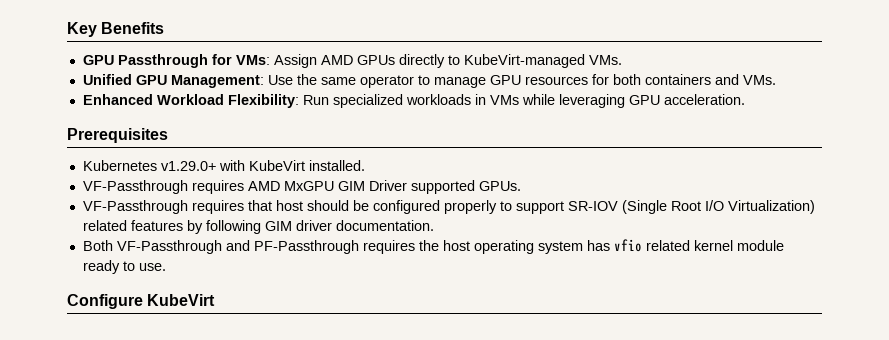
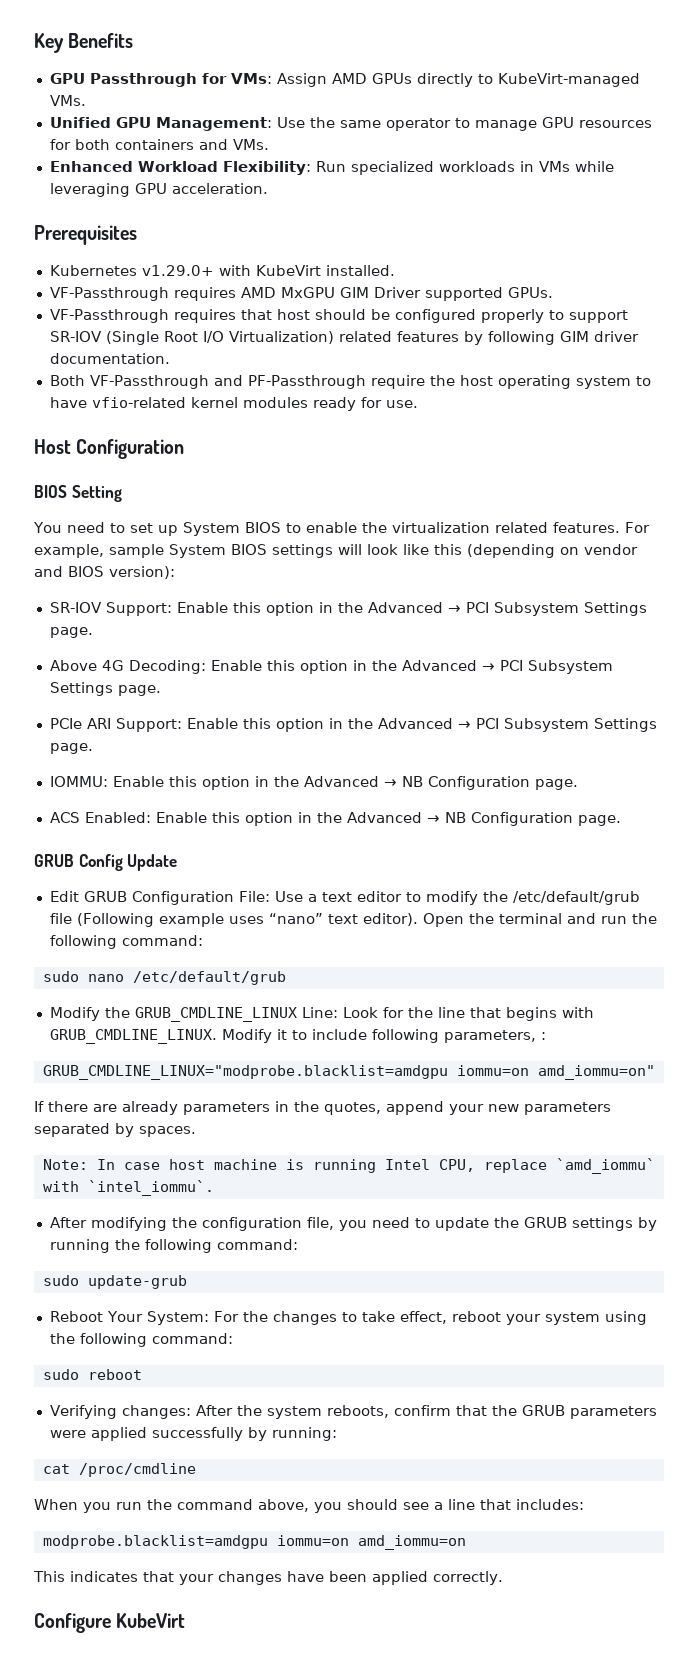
[362,240,415,254] requires -> [370,375,425,389] require
[586,239,784,252] [82,260,166,274] has vfio related kernel module ready to use. -> [635,376,651,386] [49,397,418,411] [34,439,185,459] [34,485,122,502] [33,522,650,536] [34,544,638,558] [34,566,175,579] [49,602,647,616] [49,627,93,638] [49,660,613,674] [49,682,161,696] [49,718,657,732] [49,743,93,754] [49,776,578,790] [49,812,621,826] [34,854,178,871] [49,891,640,905] [49,913,657,927] [49,935,203,949] [42,971,286,985] [49,1007,594,1022] [49,1029,546,1044] [42,1065,655,1080] [34,1101,611,1115] [34,1123,196,1137] [42,1158,655,1174] [42,1180,214,1196] [49,1217,657,1231] [49,1239,298,1253] [42,1275,187,1289] [49,1311,647,1325] [49,1333,233,1347] [42,1369,142,1380] [49,1405,657,1419] [49,1427,337,1441] [42,1463,196,1477] [34,1499,584,1513] [42,1535,466,1550] [33,1571,503,1585] to have vfio-related kernel modules ready for use. // Host Configuration // BIOS Setting // You need to set up System BIOS to enable the virtualization related features. For example, sample System BIOS settings will look like this (depending on vendor and BIOS version): // SR-IOV Support: Enable this option in the Advanced → PCI Subsystem Settings page. // Above 4G Decoding: Enable this option in the Advanced → PCI Subsystem Settings page. // PCIe ARI Support: Enable this option in the Advanced → PCI Subsystem Settings page. // IOMMU: Enable this option in the Advanced → NB Configuration page. // ACS Enabled: Enable this option in the Advanced → NB Configuration page. // GRUB Config Update // Edit GRUB Configuration File: Use a text editor to modify the /etc/default/grub file (Following example uses “nano” text editor). Open the terminal and run the following command: // sudo nano /etc/default/grub // Modify the GRUB_CMDLINE_LINUX Line: Look for the line that begins with GRUB_CMDLINE_LINUX. Modify it to include following parameters, : // GRUB_CMDLINE_LINUX="modprobe.blacklist=amdgpu iommu=on amd_iommu=on" // If there are already parameters in the quotes, append your new parameters separated by spaces. // Note: In case host machine is running Intel CPU, replace `amd_iommu` with `intel_iommu`. // After modifying the configuration file, you need to update the GRUB settings by running the following command: // sudo update-grub // Reboot Your System: For the changes to take effect, reboot your system using the following command: // sudo reboot // Verifying changes: After the system reboots, confirm that the GRUB parameters were applied successfully by running: // cat /proc/cmdline // When you run the command above, you should see a line that includes: // modprobe.blacklist=amdgpu iommu=on amd_iommu=on // This indicates that your changes have been applied correctly.

